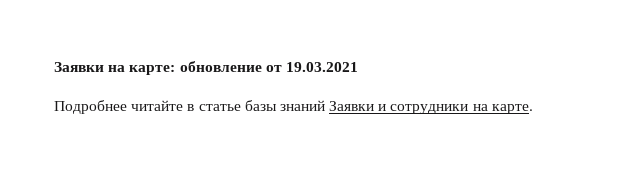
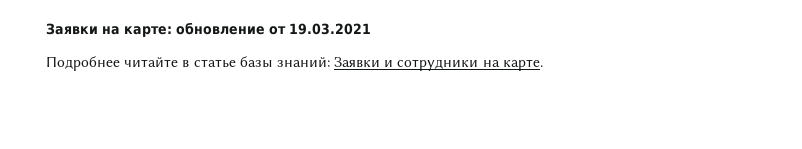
[279,100,325,111] знаний -> [276,57,330,67] знаний:

